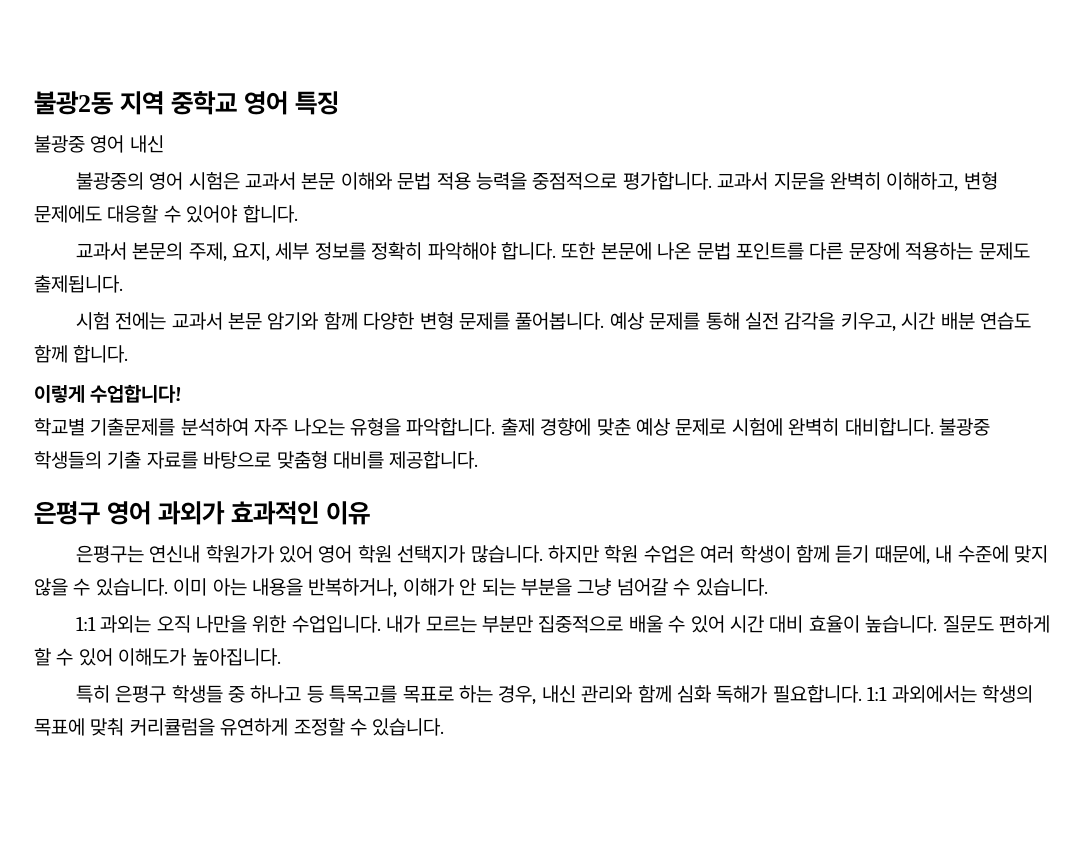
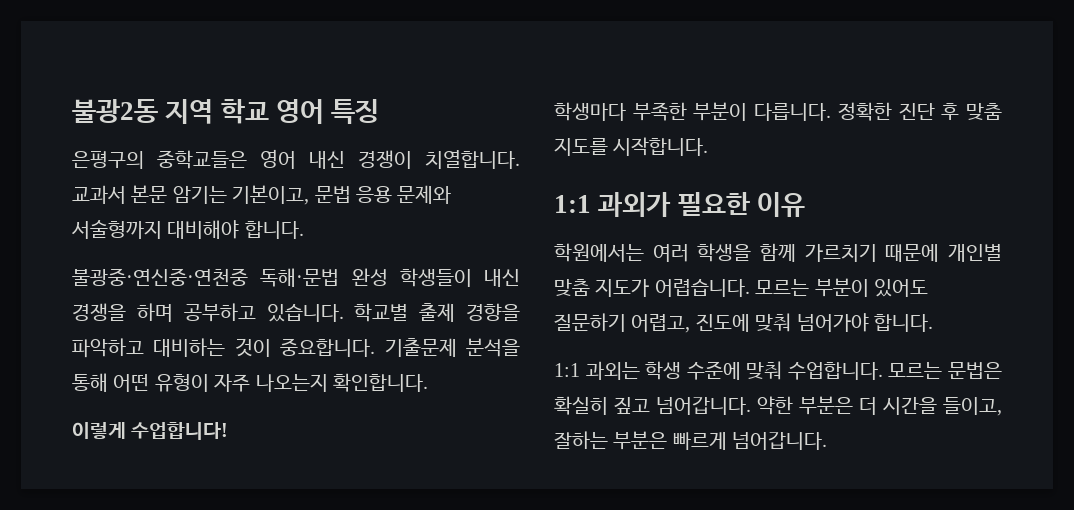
[171,91,238,115] 중학교 -> [220,99,269,124] 학교
[34,135,85,153] 불광중 -> [72,150,247,169] 은평구의 중학교들은
[75,172,998,192] [34,205,298,223] [75,242,1030,262] [34,275,123,293] [75,312,1032,332] [34,345,129,363] [34,384,183,403] [34,418,990,436] [34,451,479,469] [34,501,371,525] [75,545,1049,565] [34,578,768,598] [75,615,1051,633] [34,648,281,666] [75,685,1034,705] [34,718,445,736] // 불광중의 영어 시험은 교과서 본문 이해와 문법 적용 능력을 중점적으로 평가합니다. 교과서 지문을 완벽히 이해하고, 변형 문제에도 대응할 수 있어야 합니다. // 교과서 본문의 주제, 요지, 세부 정보를 정확히 파악해야 합니다. 또한 본문에 나온 문법 포인트를 다른 문장에 적용하는 문제도 출제됩니다. // 시험 전에는 교과서 본문 암기와 함께 다양한 변형 문제를 풀어봅니다. 예상 문제를 통해 실전 감각을 키우고, 시간 배분 연습도 함께 합니다. // 이렇게 수업합니다! // 학교별 기출문제를 분석하여 자주 나오는 유형을 파악합니다. 출제 경향에 맞춘 예상 문제로 시험에 완벽히 대비합니다. 불광중 학생들의 기출 자료를 바탕으로 맞춤형 대비를 제공합니다. // 은평구 영어 과외가 효과적인 이유 // 은평구는 연신내 학원가가 있어 영어 학원 선택지가 많습니다. 하지만 학원 수업은 여러 학생이 함께 듣기 때문에, 내 수준에 맞지 않을 수 있습니다. 이미 아는 내용을 반복하거나, 이해가 안 되는 부분을 그냥 넘어갈 수 있습니다. // 1:1 과외는 오직 나만을 위한 수업입니다. 내가 모르는 부분만 집중적으로 배울 수 있어 시간 대비 효율이 높습니다. 질문도 편하게 할 수 있어 이해도가 높아집니다. // 특히 은평구 학생들 중 하나고 등 특목고를 목표로 하는 경우, 내신 관리와 함께 심화 독해가 필요합니다. 1:1 과외에서는 학생의 목표에 맞춰 커리큘럼을 유연하게 조정할 수 있습니다. -> [358,150,520,169] [72,185,452,205] [71,220,304,239] [72,268,520,287] [72,303,520,322] [72,338,520,358] [72,373,428,392] [72,422,229,440] [554,102,1002,121] [554,137,709,156] [554,192,805,217] [554,243,1003,262] [554,278,928,297] [554,313,933,333] [554,361,1002,380] [554,396,1002,416] [554,431,828,450] 경쟁이 치열합니다. 교과서 본문 암기는 기본이고, 문법 응용 문제와 서술형까지 대비해야 합니다. // 불광중·연신중·연천중 독해·문법 완성 학생들이 내신 경쟁을 하며 공부하고 있습니다. 학교별 출제 경향을 파악하고 대비하는 것이 중요합니다. 기출문제 분석을 통해 어떤 유형이 자주 나오는지 확인합니다. // 이렇게 수업합니다! // 학생마다 부족한 부분이 다릅니다. 정확한 진단 후 맞춤 지도를 시작합니다. // 1:1 과외가 필요한 이유 // 학원에서는 여러 학생을 함께 가르치기 때문에 개인별 맞춤 지도가 어렵습니다. 모르는 부분이 있어도 질문하기 어렵고, 진도에 맞춰 넘어가야 합니다. // 1:1 과외는 학생 수준에 맞춰 수업합니다. 모르는 문법은 확실히 짚고 넘어갑니다. 약한 부분은 더 시간을 들이고, 잘하는 부분은 빠르게 넘어갑니다.

